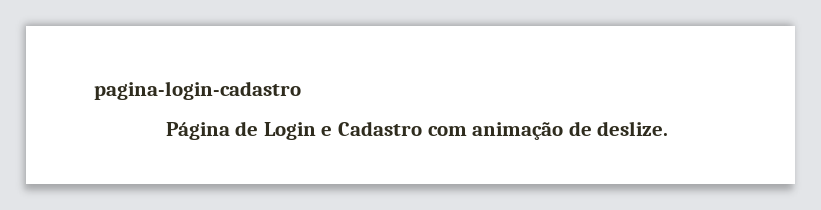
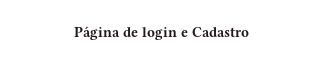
[94,81,301,100] pagina-login-cadastro // -> (74, 33) none
[263,122,316,140] Login -> [142,27,177,40] login
[427,121,669,140] com animação de deslize. -> (249, 32) none

